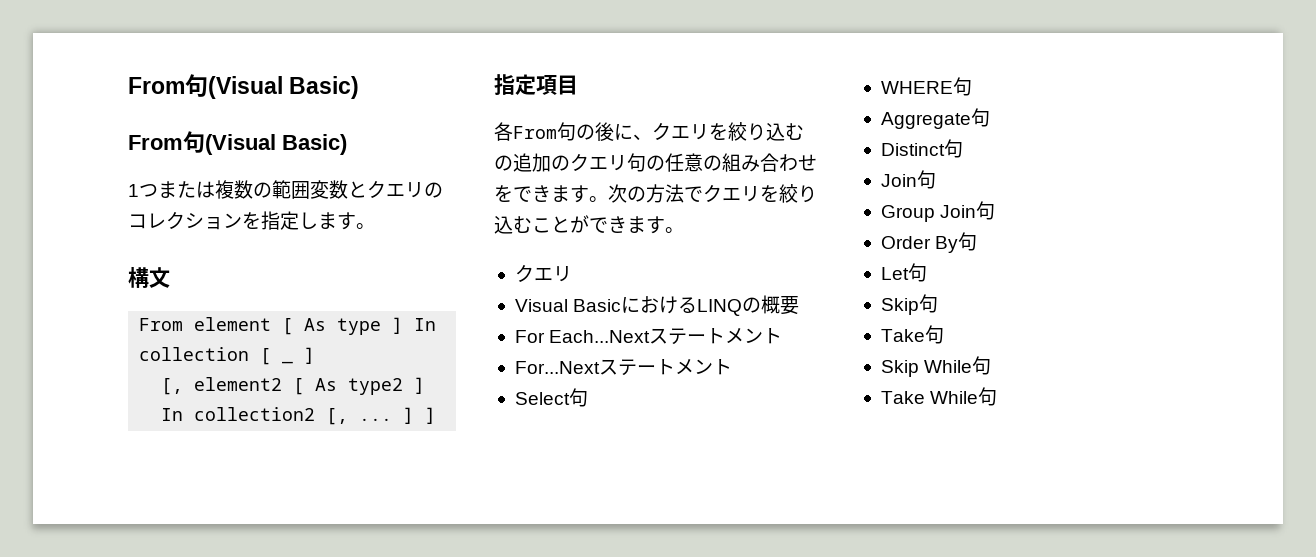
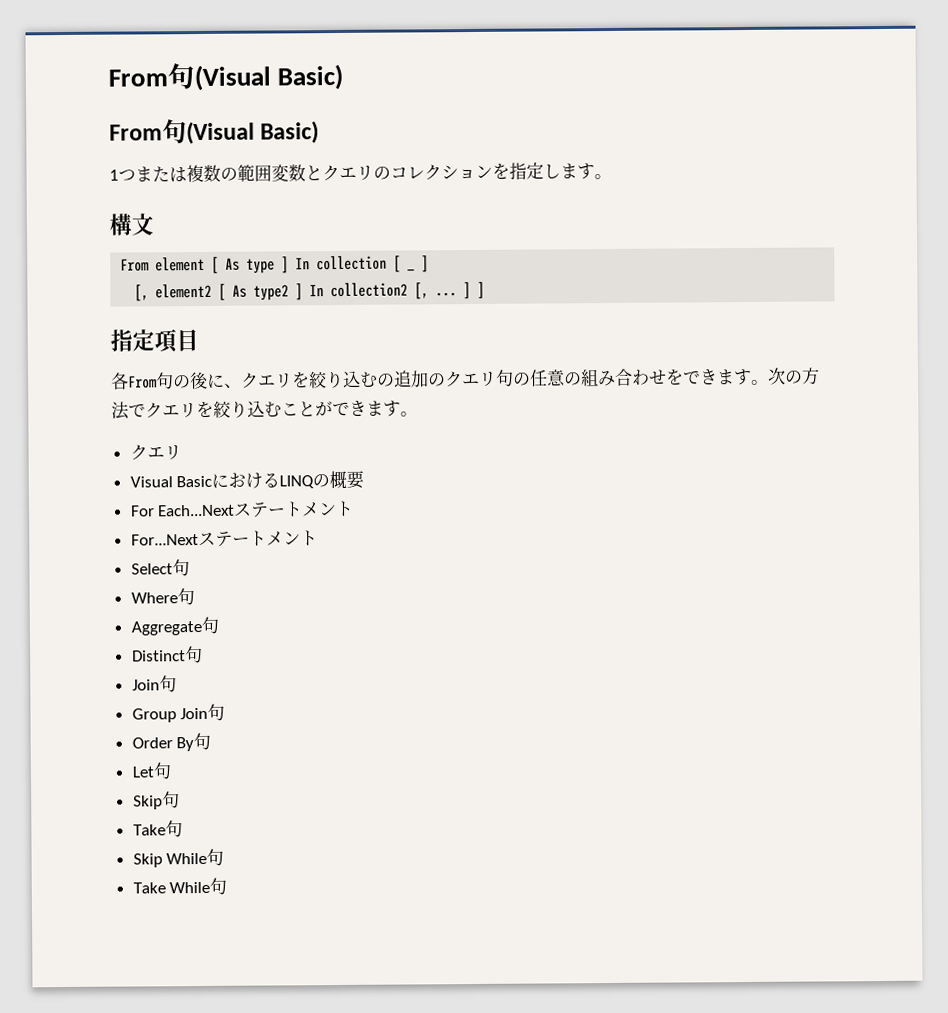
[880,81,953,94] WHERE -> [130,592,178,604] Where

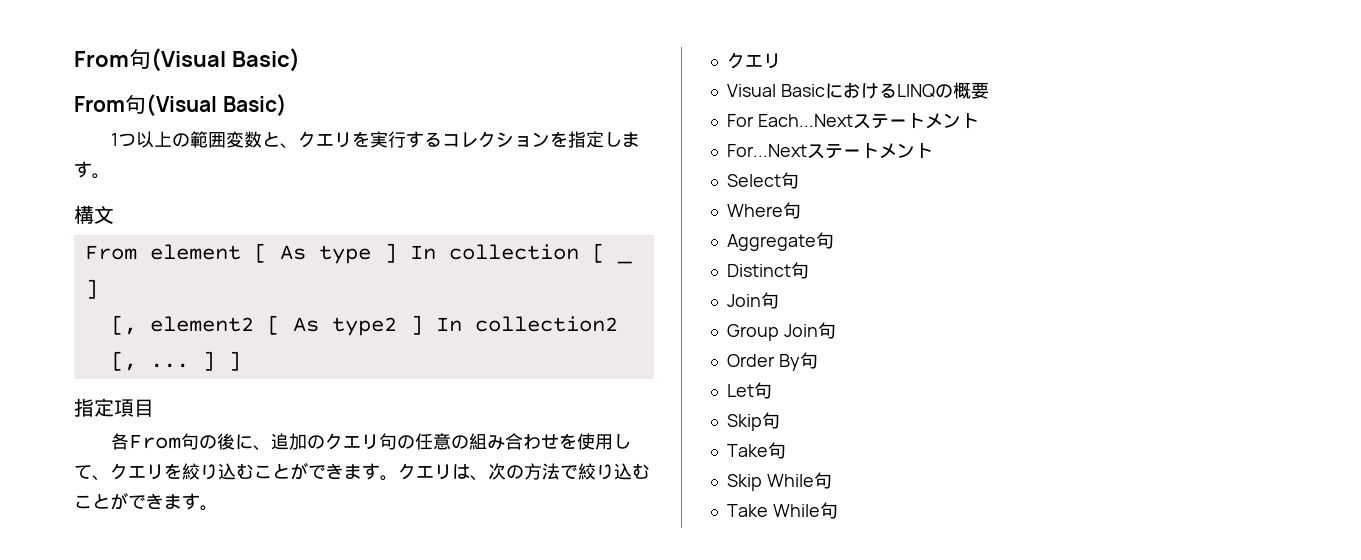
[135,164,221,183] または複数 -> [136,131,173,148] 以上
[322,164,391,182] クエリの -> [280,131,443,149] 、クエリを実行する
[241,370,395,389] クエリを絞り込むの -> (272, 448) none
[683,368,769,386] できます。 -> [577,433,632,450] [74,462,488,481] 使用して、クエリを絞り込むことができます。クエリは、
[145,400,214,419] クエリを -> (578, 472) none

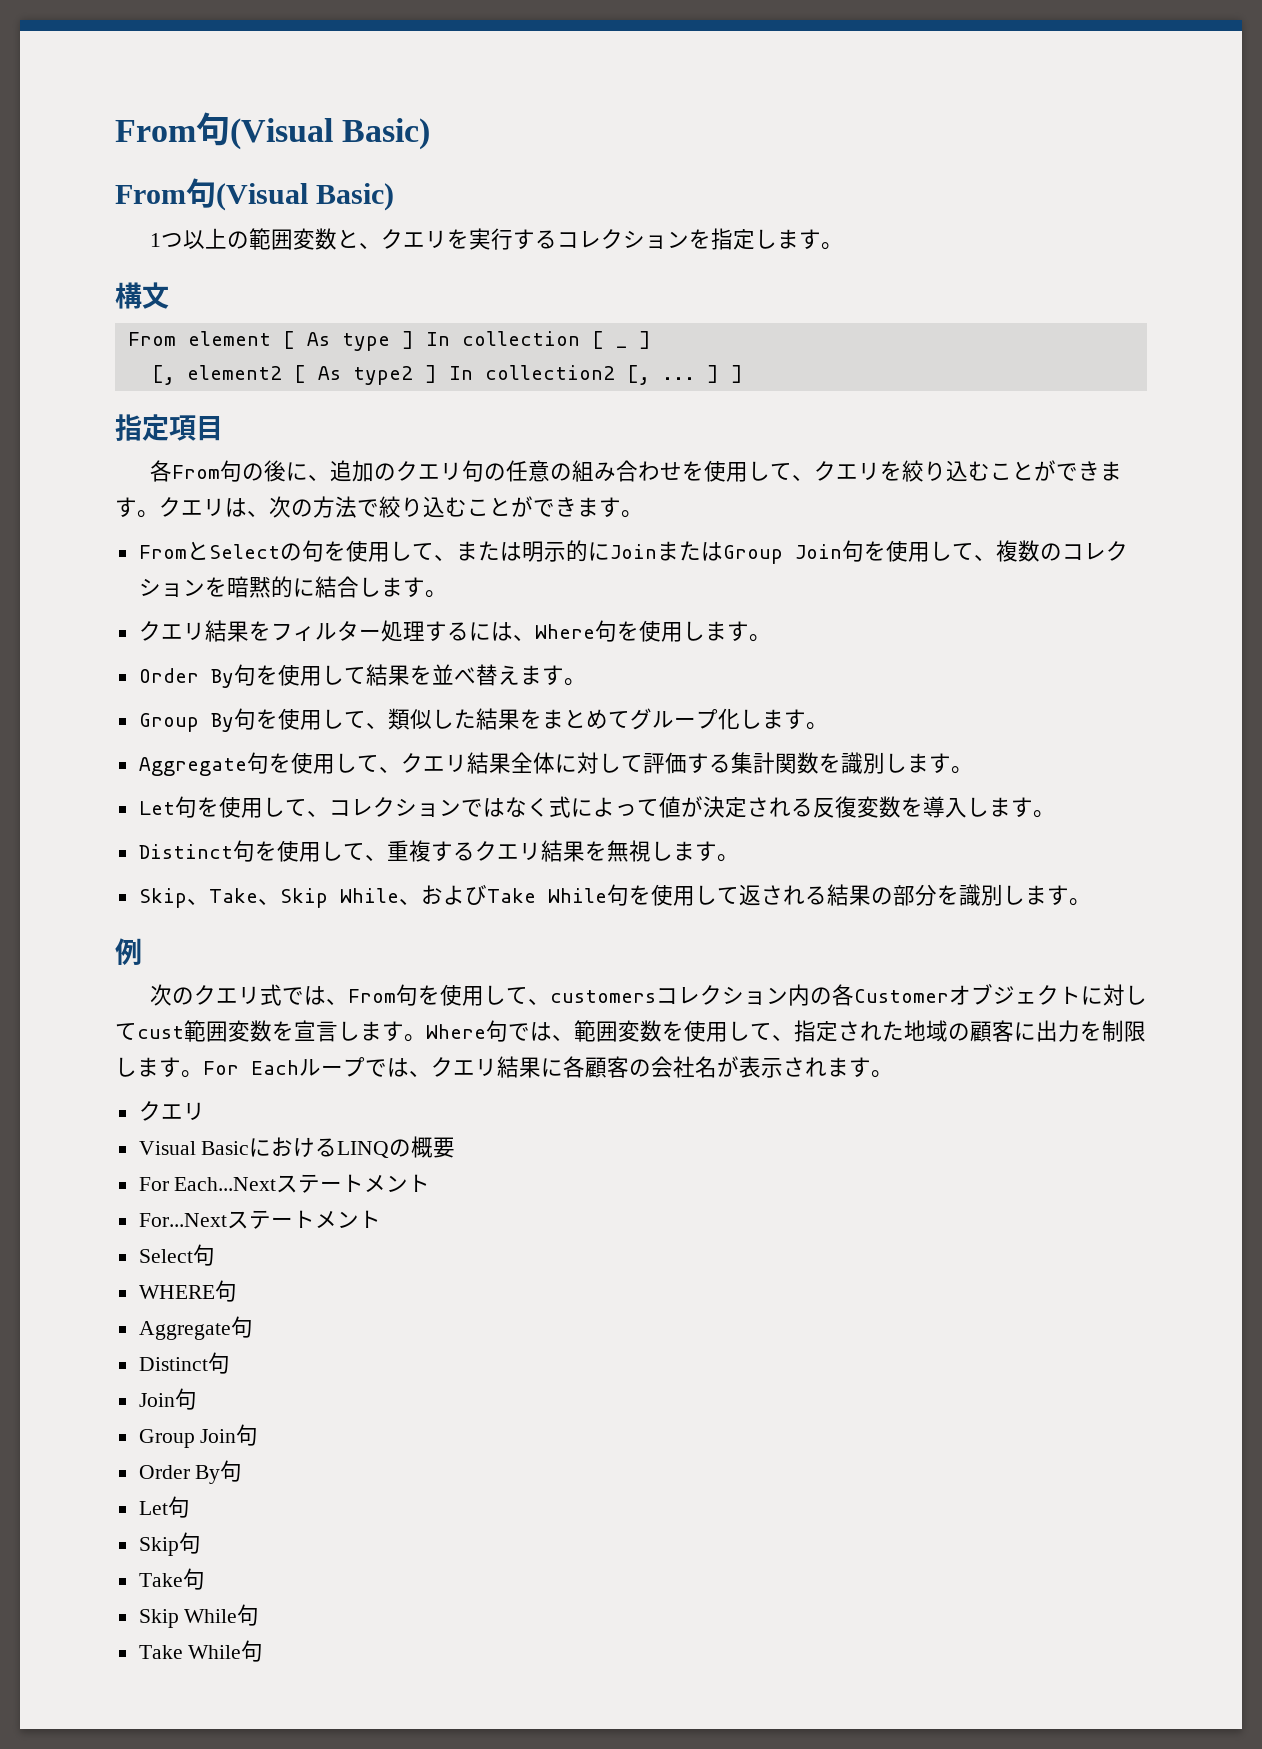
(218, 508) none -> [138,540,1128,564] [138,576,447,598] [138,620,771,642] [138,664,586,688] [138,708,828,732] [138,752,973,776] [138,796,1055,818] [138,840,739,862] [138,884,1091,908] [115,938,142,965] [149,984,1147,1006] [115,1020,1146,1042] [115,1056,893,1078] // FromとSelectの句を使用して、または明示的にJoinまたはGroup Join句を使用して、複数のコレクションを暗黙的に結合します。 // クエリ結果をフィルター処理するには、Where句を使用します。 // Order By句を使用して結果を並べ替えます。 // Group By句を使用して、類似した結果をまとめてグループ化します。 // Aggregate句を使用して、クエリ結果全体に対して評価する集計関数を識別します。 // Let句を使用して、コレクションではなく式によって値が決定される反復変数を導入します。 // Distinct句を使用して、重複するクエリ結果を無視します。 // Skip、Take、Skip While、およびTake While句を使用して返される結果の部分を識別します。 // 例 // 次のクエリ式では、From句を使用して、customersコレクション内の各Customerオブジェクトに対してcust範囲変数を宣言します。Where句では、範囲変数を使用して、指定された地域の顧客に出力を制限します。For Eachループでは、クエリ結果に各顧客の会社名が表示されます。
[726,204,783,217] Where -> [138,1285,215,1299] WHERE

